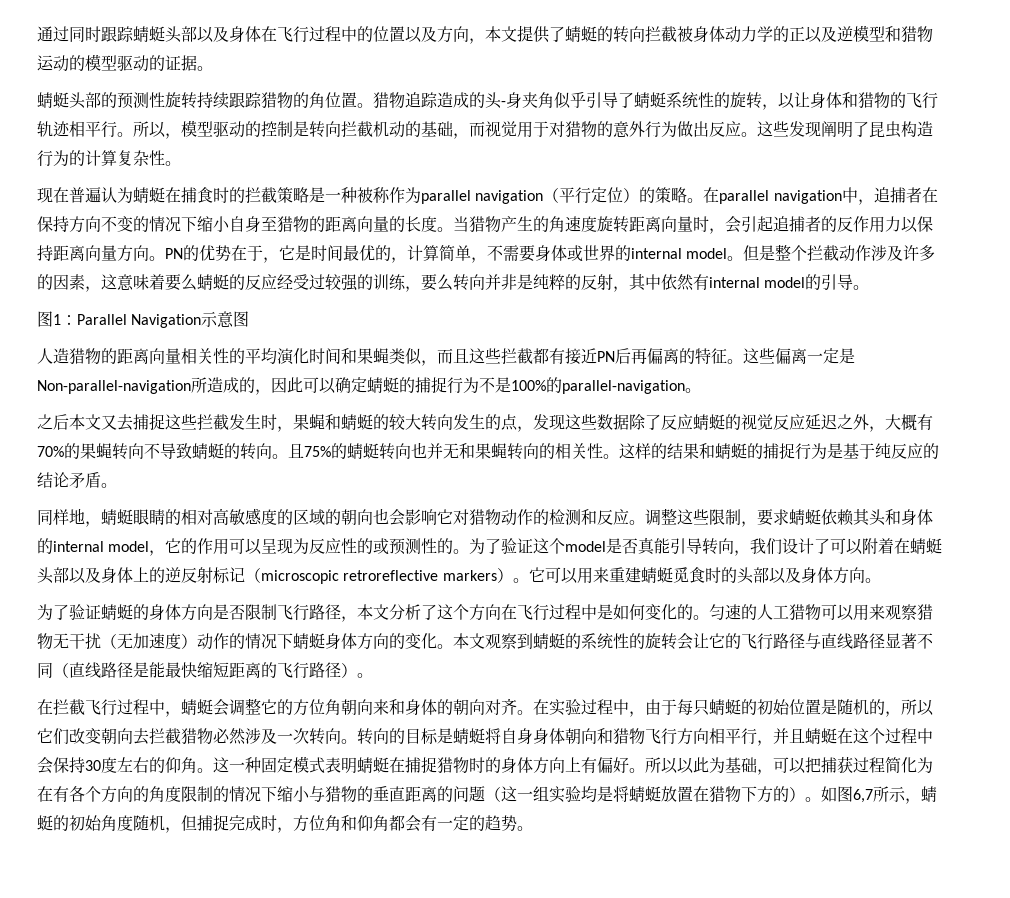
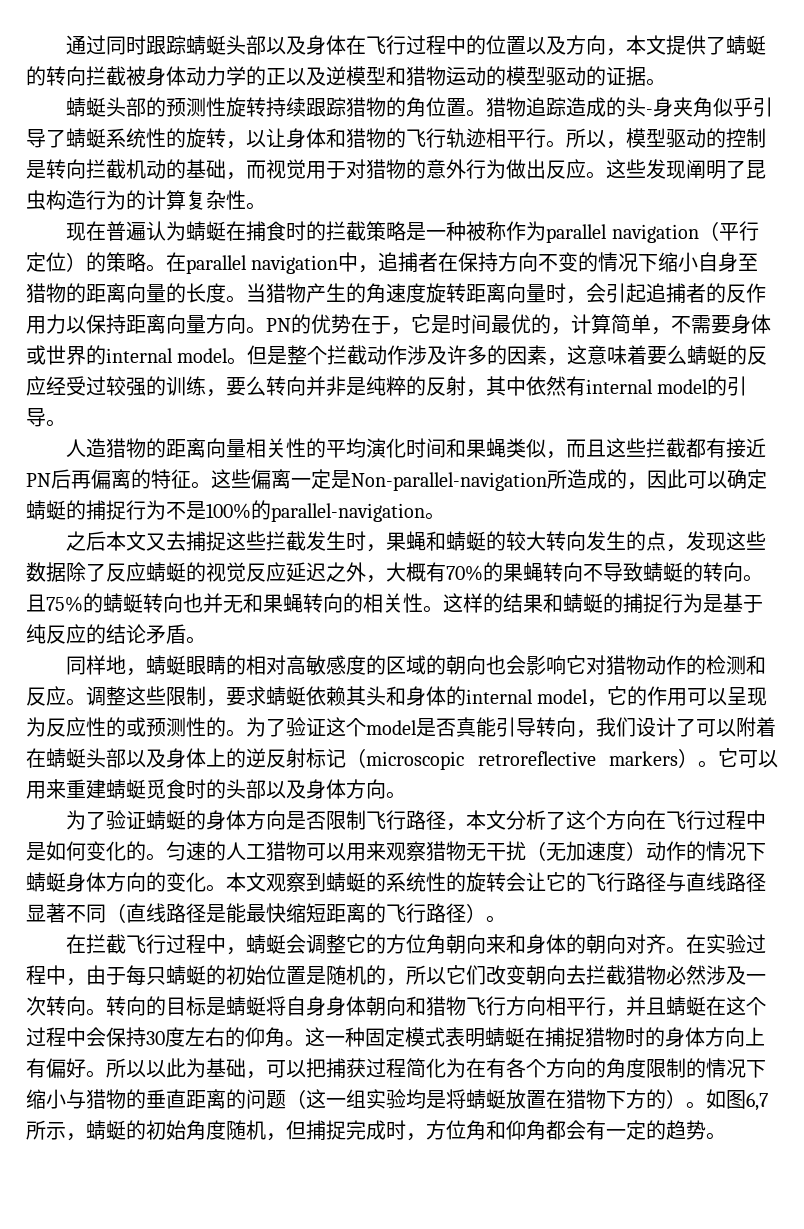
[37,311,250,328] // 图1：Parallel Navigation示意图 -> (66, 423) none

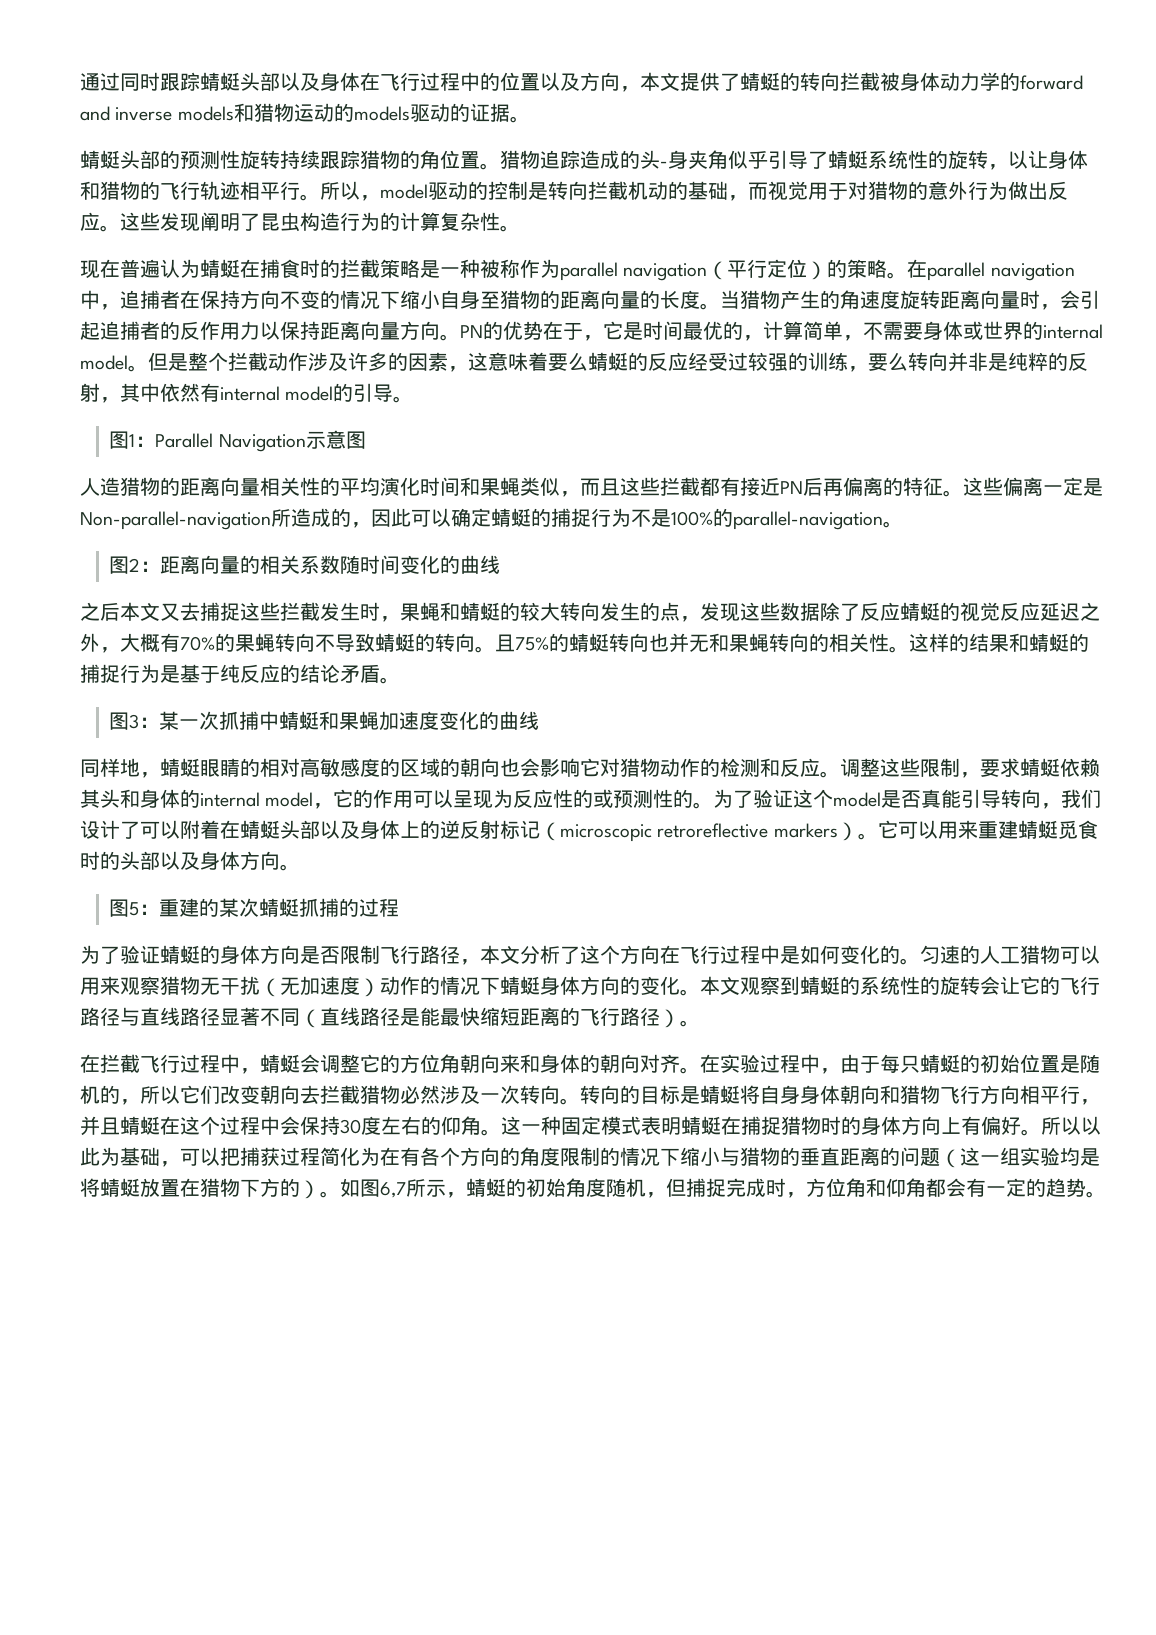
[266,66,386,86] 正以及逆模型 -> [1020,75,1083,90] [80,106,234,121] forward and inverse models
[506,66,546,86] 模型 -> [353,106,410,121] models
[626,128,666,148] 模型 -> [380,184,428,199] model
(66, 423) none -> [109,430,366,452] // 图1：Parallel Navigation示意图
(445, 516) none -> [109,555,501,574] // 图2：距离向量的相关系数随时间变化的曲线
(206, 640) none -> [109,711,540,731] // 图3：某一次抓捕中蜻蜓和果蝇加速度变化的曲线
(406, 795) none -> [109,898,400,917] // 图5：重建的某次蜻蜓抓捕的过程

